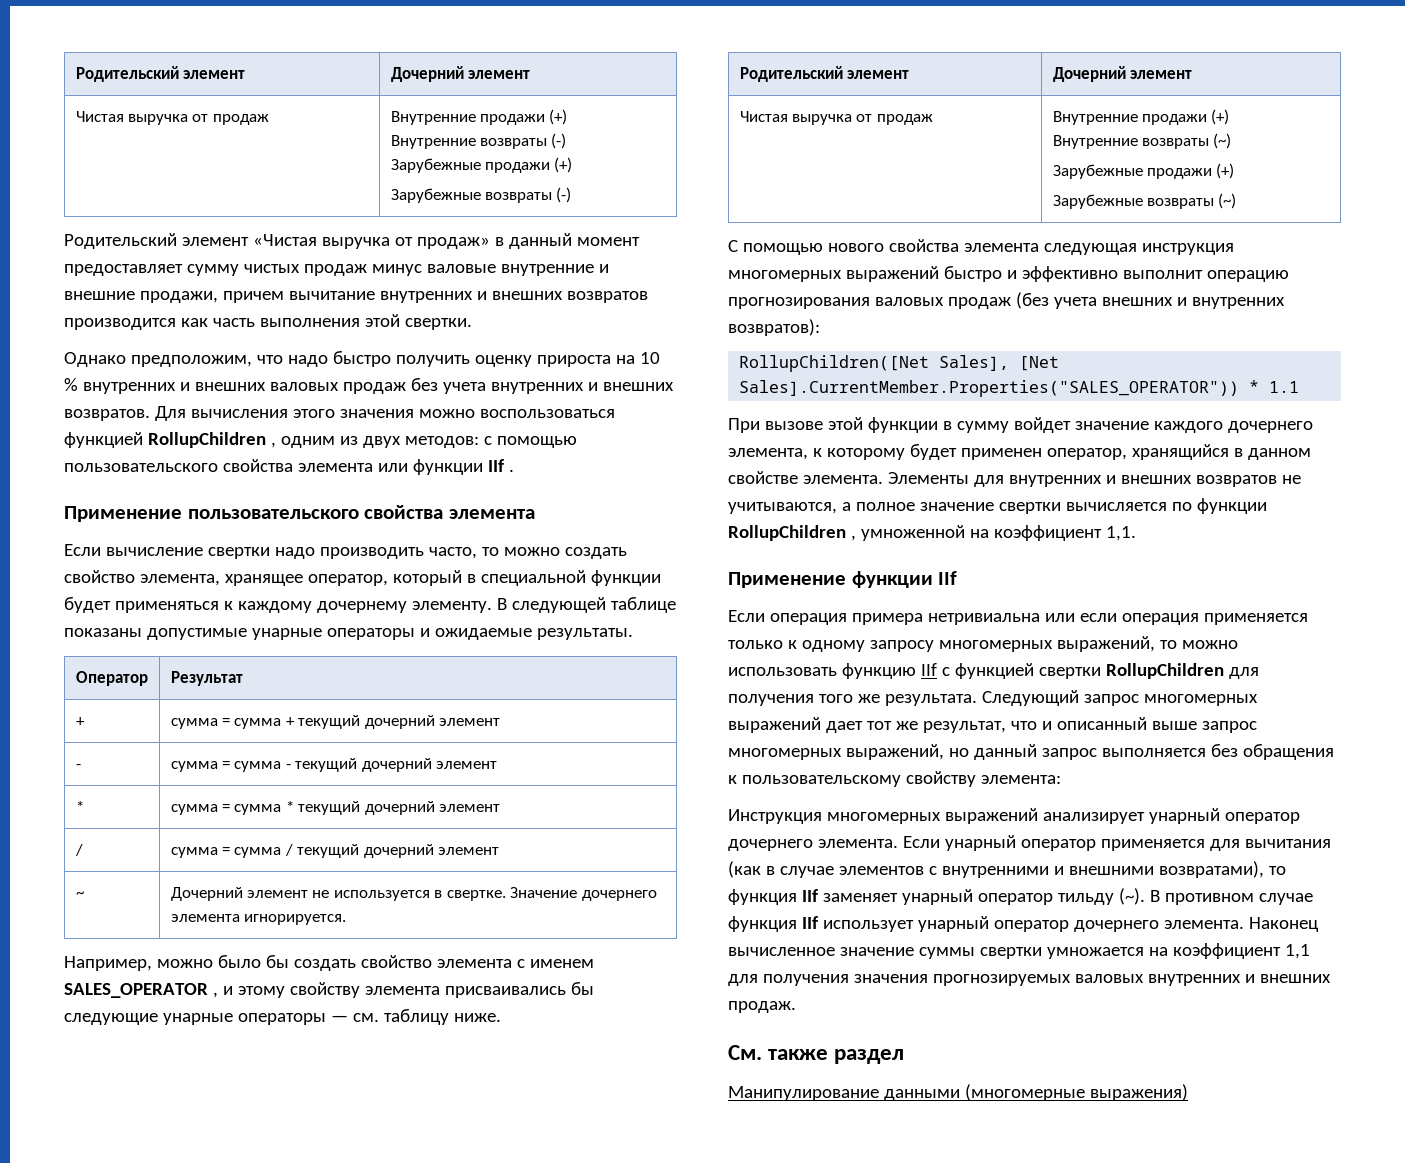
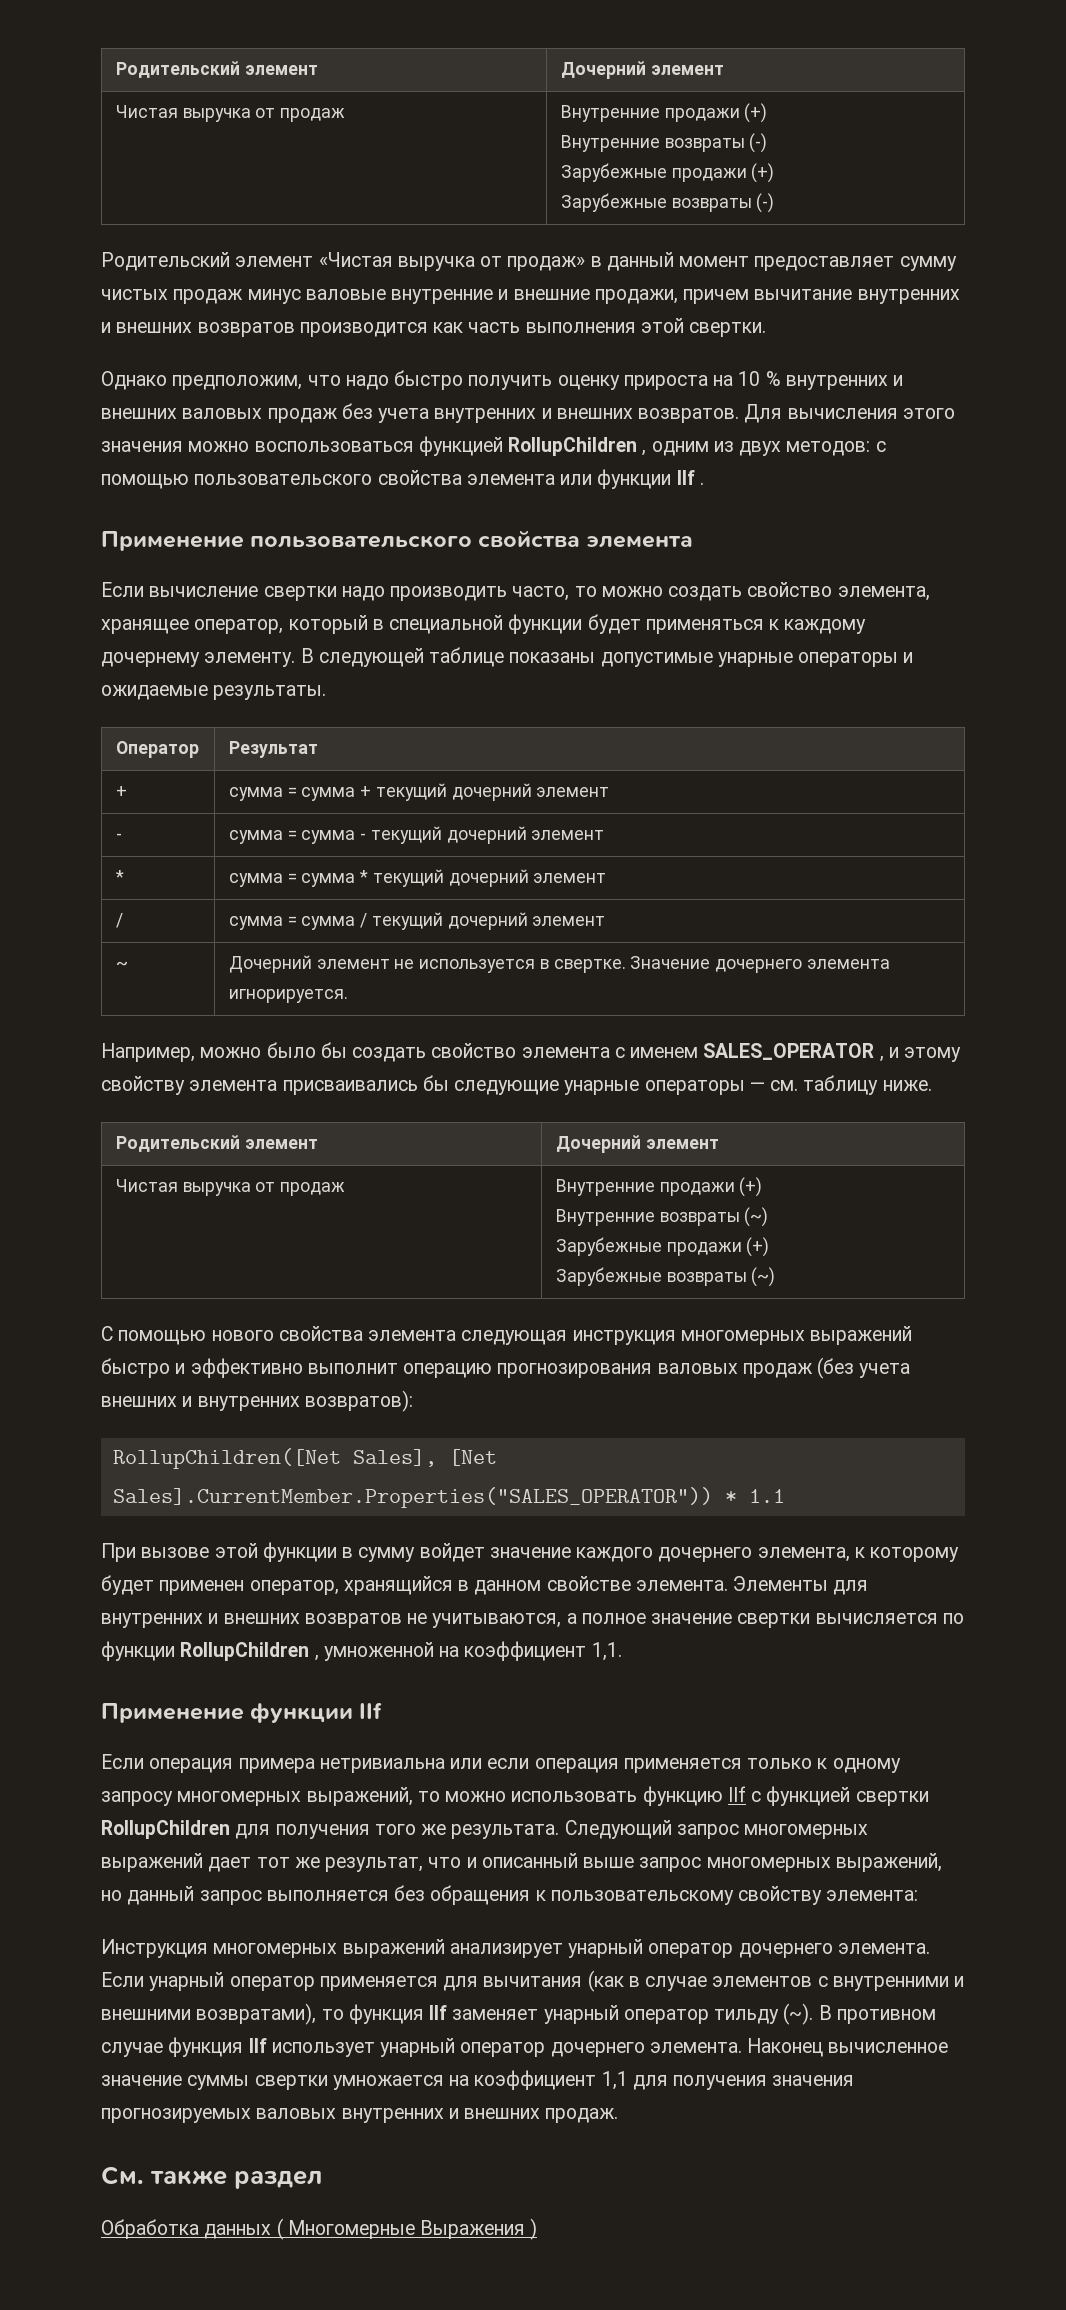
[728,1084,1188,1101] Манипулирование данными (многомерные выражения) -> [101,2218,538,2240] Обработка данных ( Многомерные Выражения )

